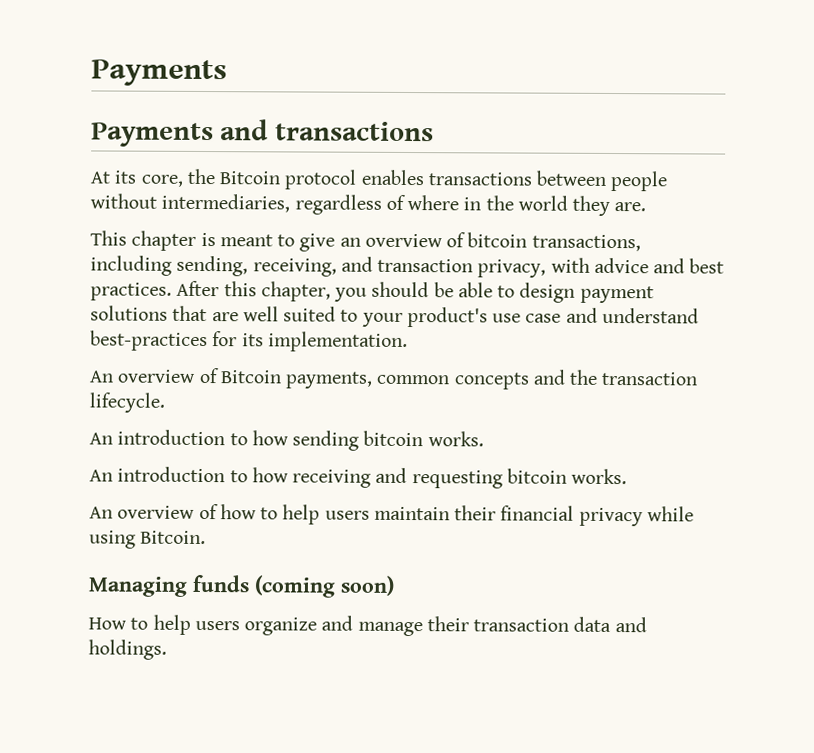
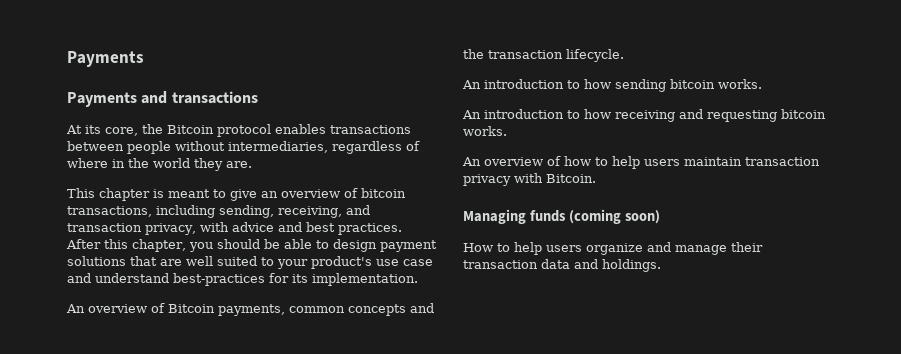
[454,505,694,527] [89,530,136,549] their financial privacy while using -> [745,157,820,166] [463,173,543,186] transaction privacy with

